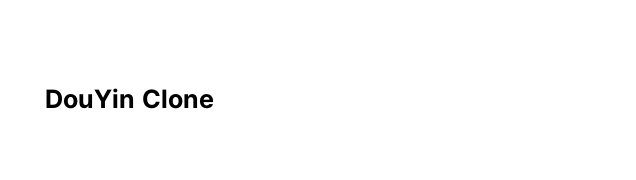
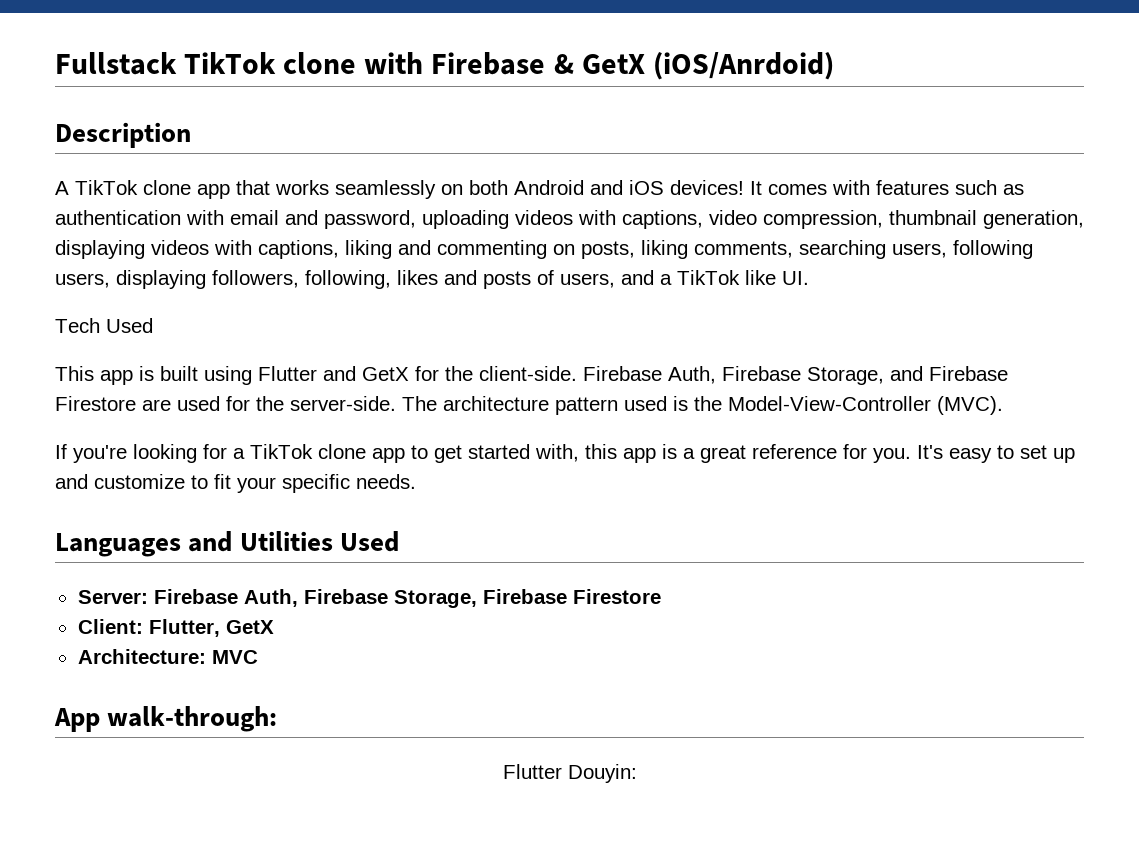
[45,88,215,109] DouYin Clone -> [55,52,834,80] [55,122,191,148] [55,180,1024,199] [55,210,1084,229] [55,240,1033,259] [55,270,809,289] [55,318,153,333] [55,366,1008,385] [55,396,1003,415] [55,444,1075,463] [55,474,416,493] [55,531,399,557] [77,589,661,608] [77,619,274,637] [77,649,258,664] [54,706,278,732] [502,764,637,783] Fullstack TikTok clone with Firebase & GetX (iOS/Anrdoid) // Description // A TikTok clone app that works seamlessly on both Android and iOS devices! It comes with features such as authentication with email and password, uploading videos with captions, video compression, thumbnail generation, displaying videos with captions, liking and commenting on posts, liking comments, searching users, following users, displaying followers, following, likes and posts of users, and a TikTok like UI. // Tech Used // This app is built using Flutter and GetX for the client-side. Firebase Auth, Firebase Storage, and Firebase Firestore are used for the server-side. The architecture pattern used is the Model-View-Controller (MVC). // If you're looking for a TikTok clone app to get started with, this app is a great reference for you. It's easy to set up and customize to fit your specific needs. // Languages and Utilities Used // Server: Firebase Auth, Firebase Storage, Firebase Firestore // Client: Flutter, GetX // Architecture: MVC // App walk-through: // Flutter Douyin:

